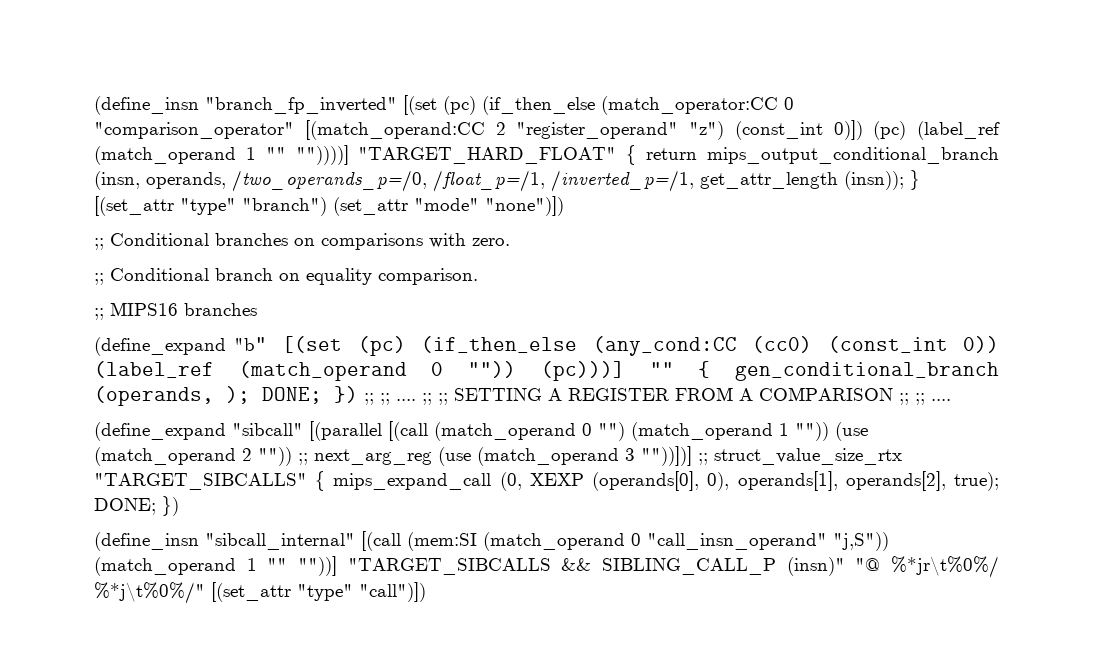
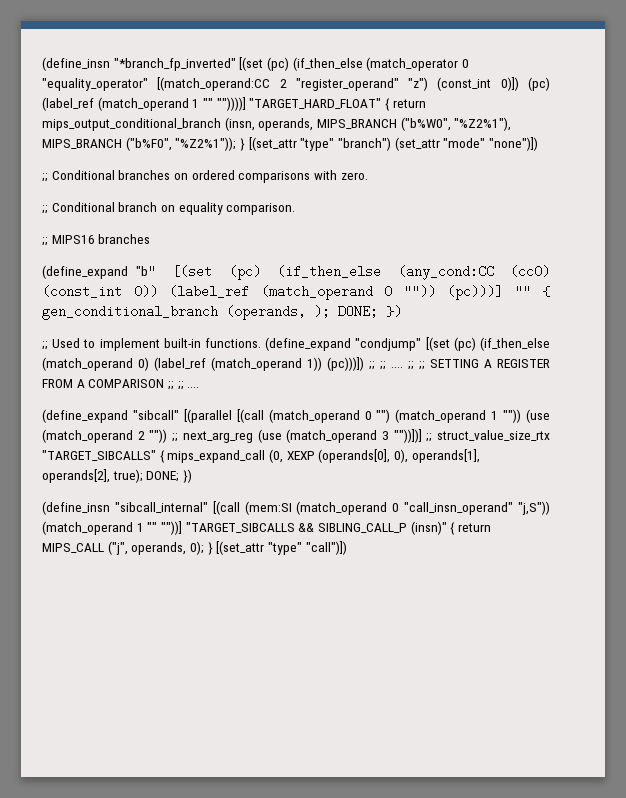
[94,95,794,115] [94,122,294,139] (define_insn "branch_fp_inverted" [(set (pc) (if_then_else (match_operator:CC 0 "comparison_operator" -> [42,57,469,71] [42,78,148,91] (define_insn "*branch_fp_inverted" [(set (pc) (if_then_else (match_operator 0 "equality_operator"
[232,170,904,192] /two_operands_p=/0, /float_p=/1, /inverted_p=/1, get_attr_length (insn)); -> [316,117,512,131] [42,137,237,151] MIPS_BRANCH ("b%W0", "%Z2%1"), MIPS_BRANCH ("b%F0", "%Z2%1"));
(315, 242) none -> [191,170,235,180] ordered
(358, 394) none -> [42,337,550,351] [42,357,364,371] // ;; Used to implement built-in functions. (define_expand "condjump" [(set (pc) (if_then_else (match_operand 0) (label_ref (match_operand 1)) (pc)))])
[855,556,999,578] [94,582,205,604] "@ %*jr\t%0%/ %*j\t%0%/" -> [450,522,491,535] [42,541,213,555] { return MIPS_CALL ("j", operands, 0); }

